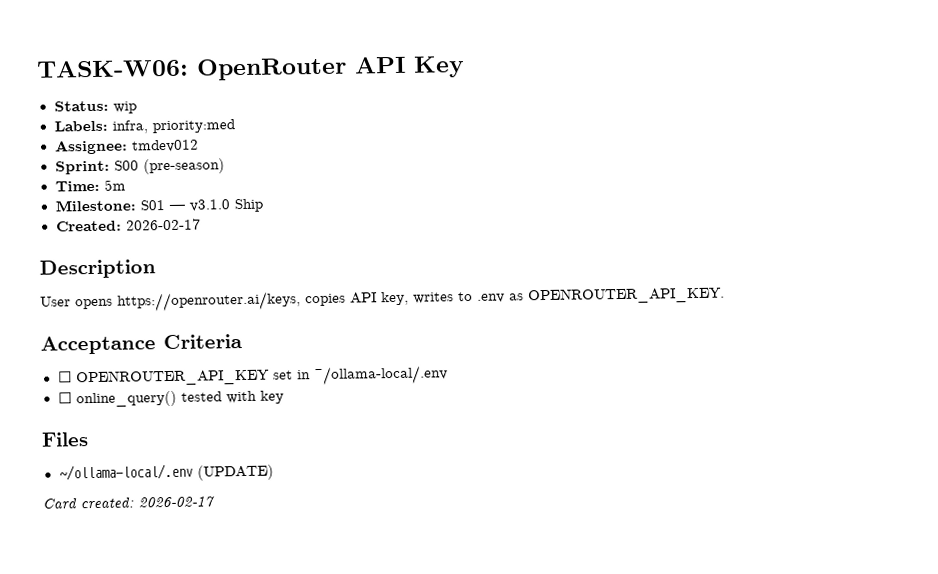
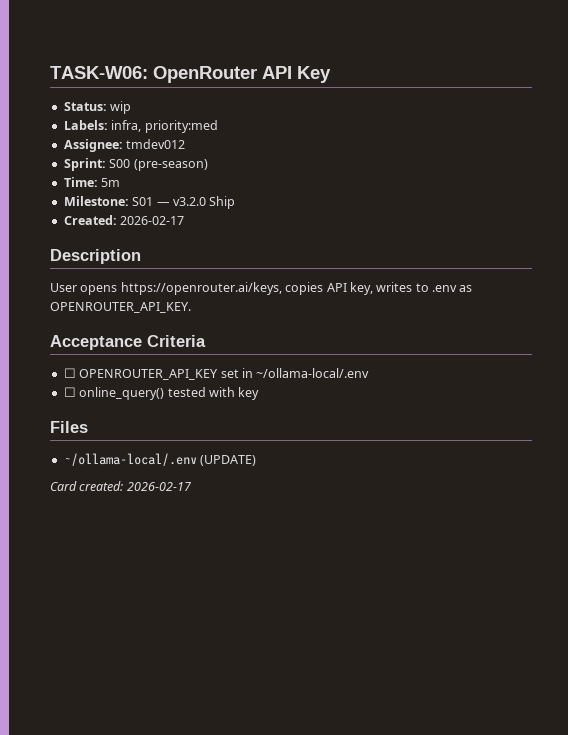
[188,199,230,212] v3.1.0 -> [172,197,206,206] v3.2.0

